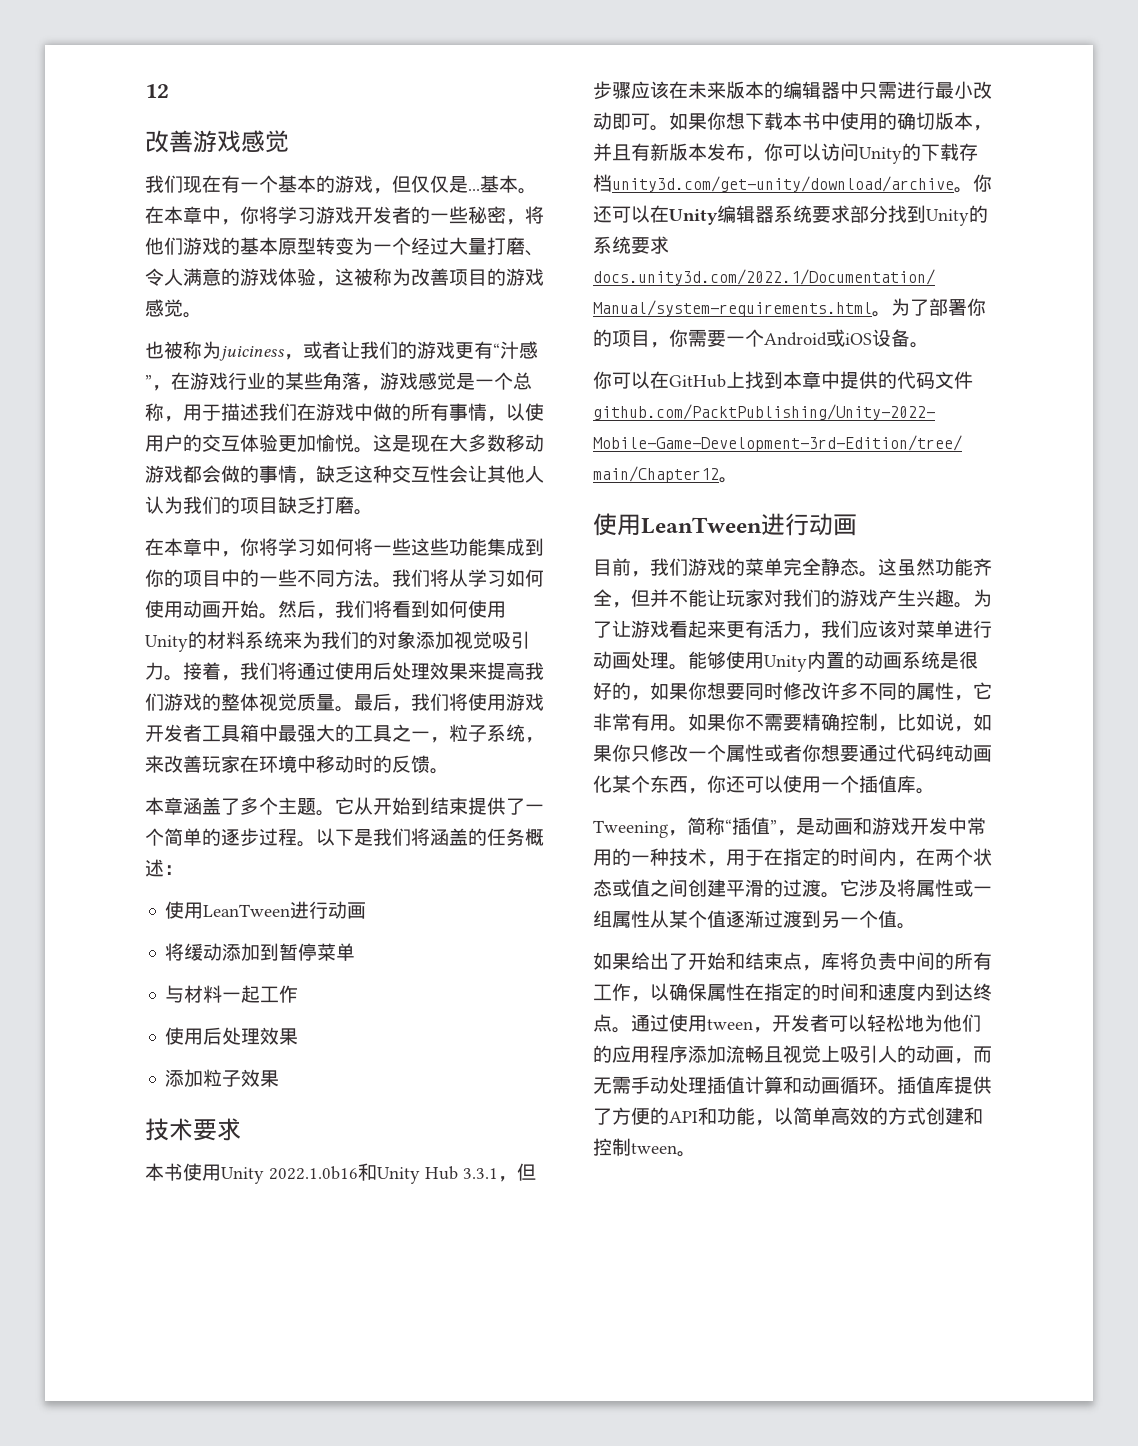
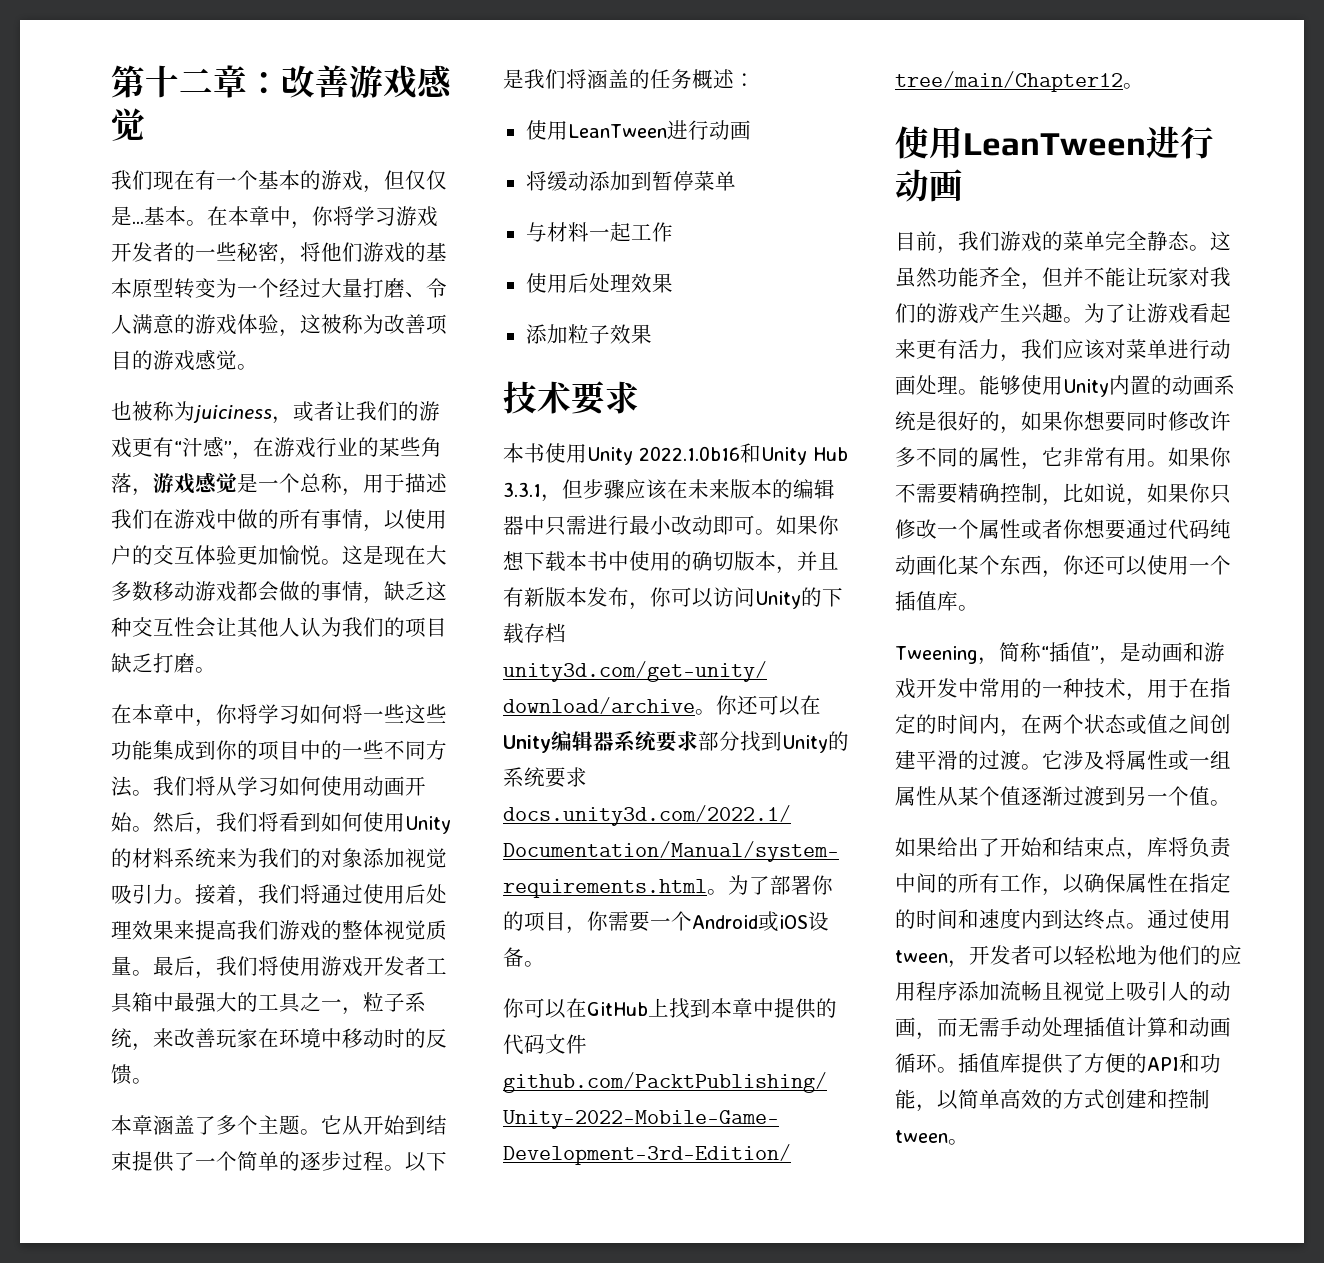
[145,84,169,98] 12 // -> [111,65,281,98] 第十二章：

